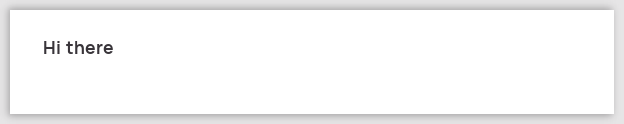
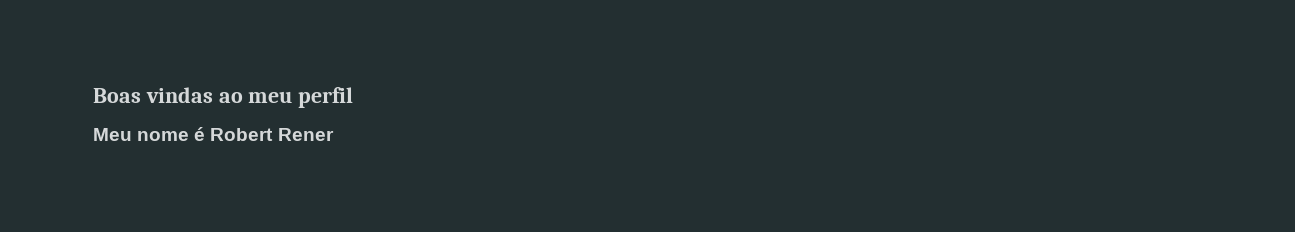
[43,41,114,54] Hi there -> [93,87,354,108] [93,127,334,141] Boas vindas ao meu perfil // Meu nome é Robert Rener

